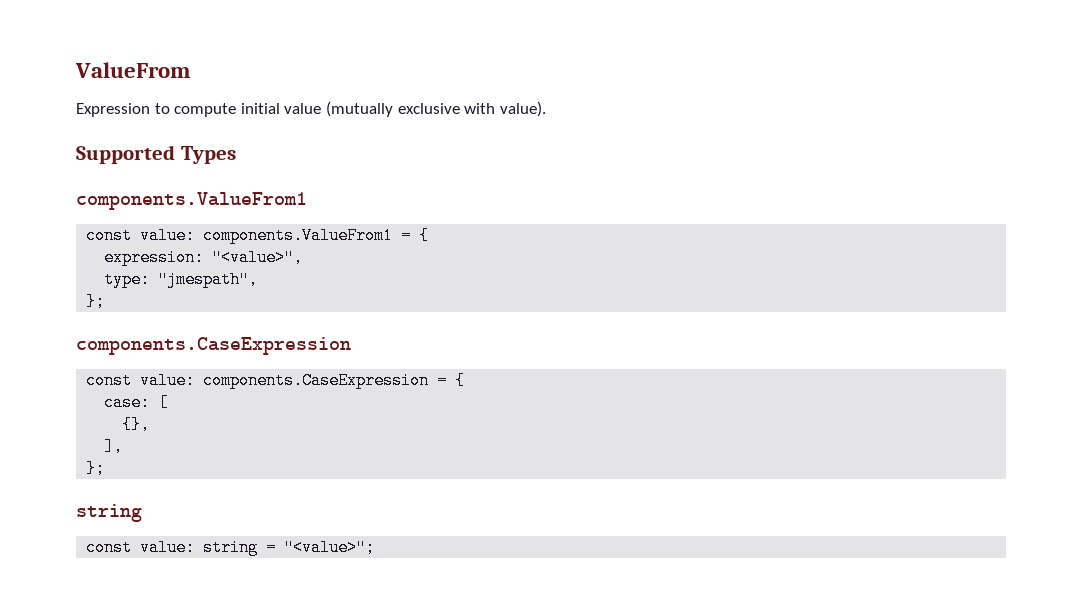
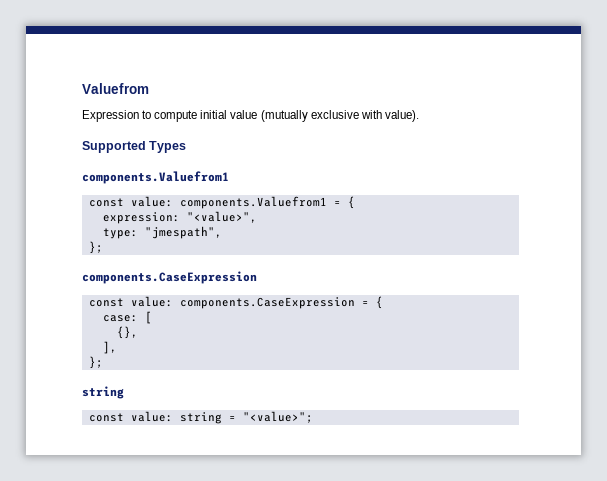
[75,62,191,78] ValueFrom -> [82,83,149,94] Valuefrom
[76,192,307,210] [86,227,394,244] components.ValueFrom1 // const value: components.ValueFrom1 -> [82,171,229,184] [88,196,327,209] components.Valuefrom1 // const value: components.Valuefrom1

